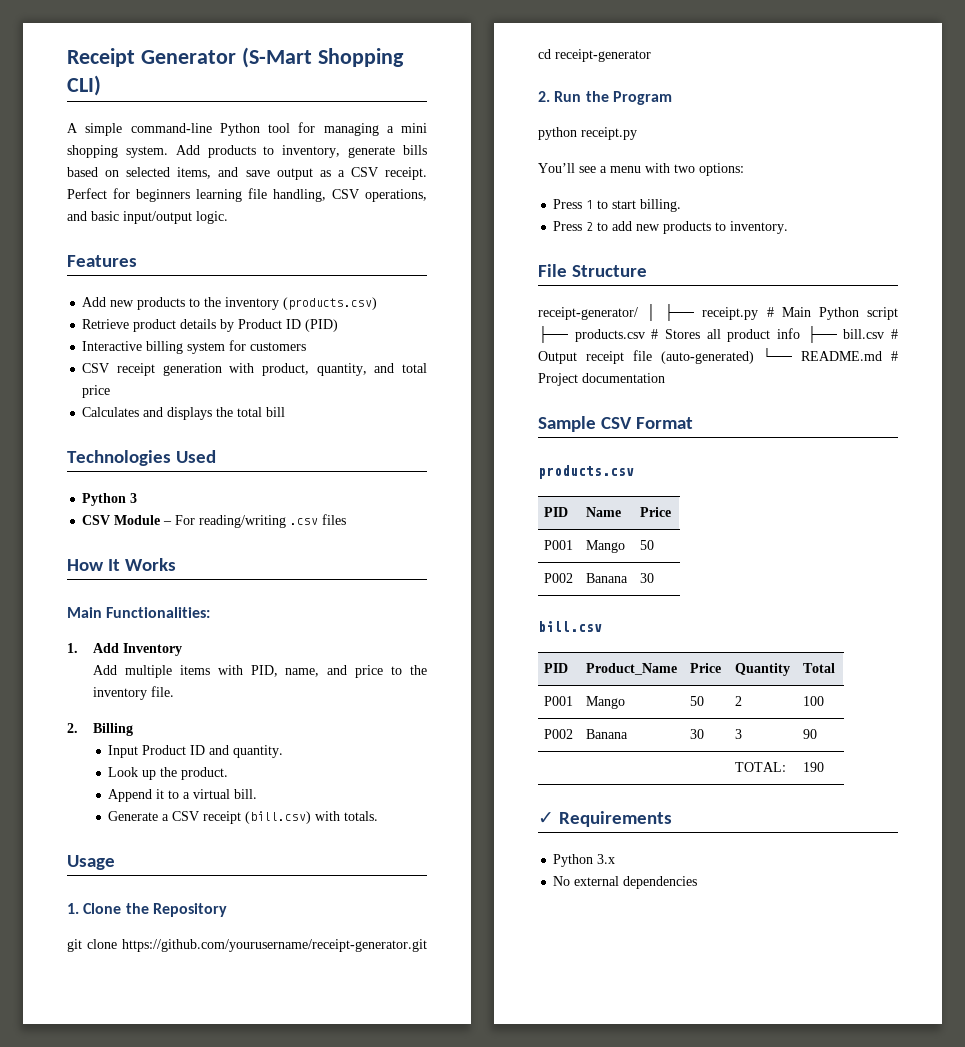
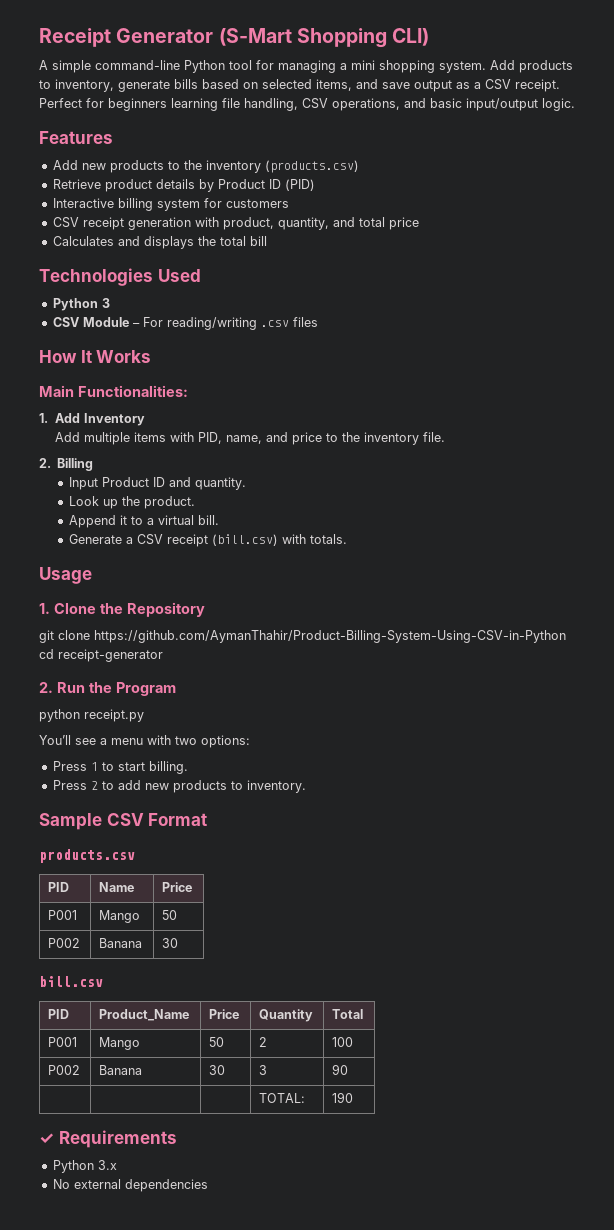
[122,939,427,952] https://github.com/yourusername/receipt-generator.git -> [94,630,566,643] https://github.com/AymanThahir/Product-Billing-System-Using-CSV-in-Python
[538,264,648,277] [538,304,898,321] [538,326,898,343] [538,348,898,364] [538,373,665,386] // File Structure // receipt-generator/ │ ├── receipt.py # Main Python script ├── products.csv # Stores all product info ├── bill.csv # Output receipt file (auto-generated) └── README.md # Project documentation -> (306, 786) none

